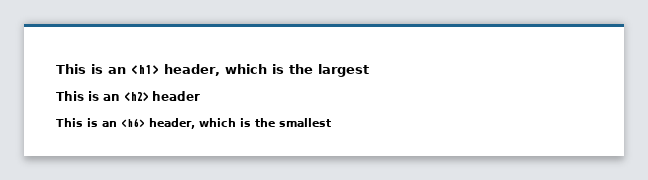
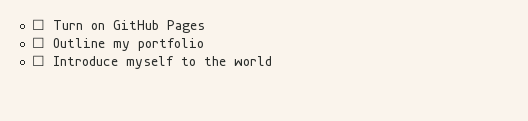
[56,64,369,77] [56,91,200,102] [56,118,331,129] This is an <h1> header, which is the largest // This is an <h2> header // This is an <h6> header, which is the smallest -> [32,19,206,33] [32,37,205,51] [32,55,273,69] ☐ Turn on GitHub Pages // ☐ Outline my portfolio // ☐ Introduce myself to the world

